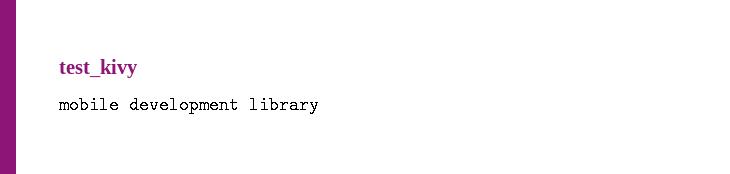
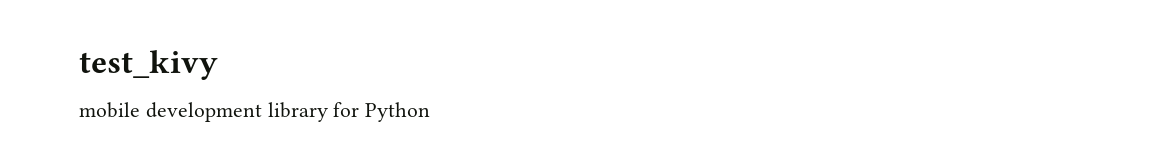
(319, 105) none -> [333,102,431,122] for Python

